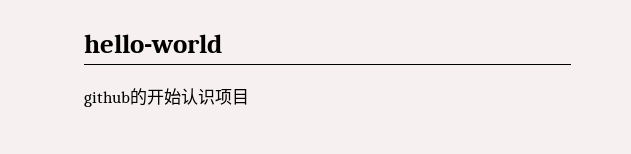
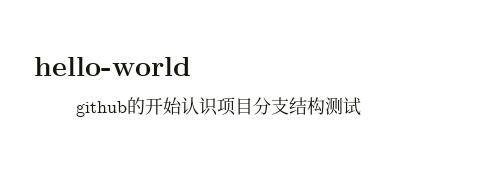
(249, 97) none -> [253,97,362,116] 分支结构测试

